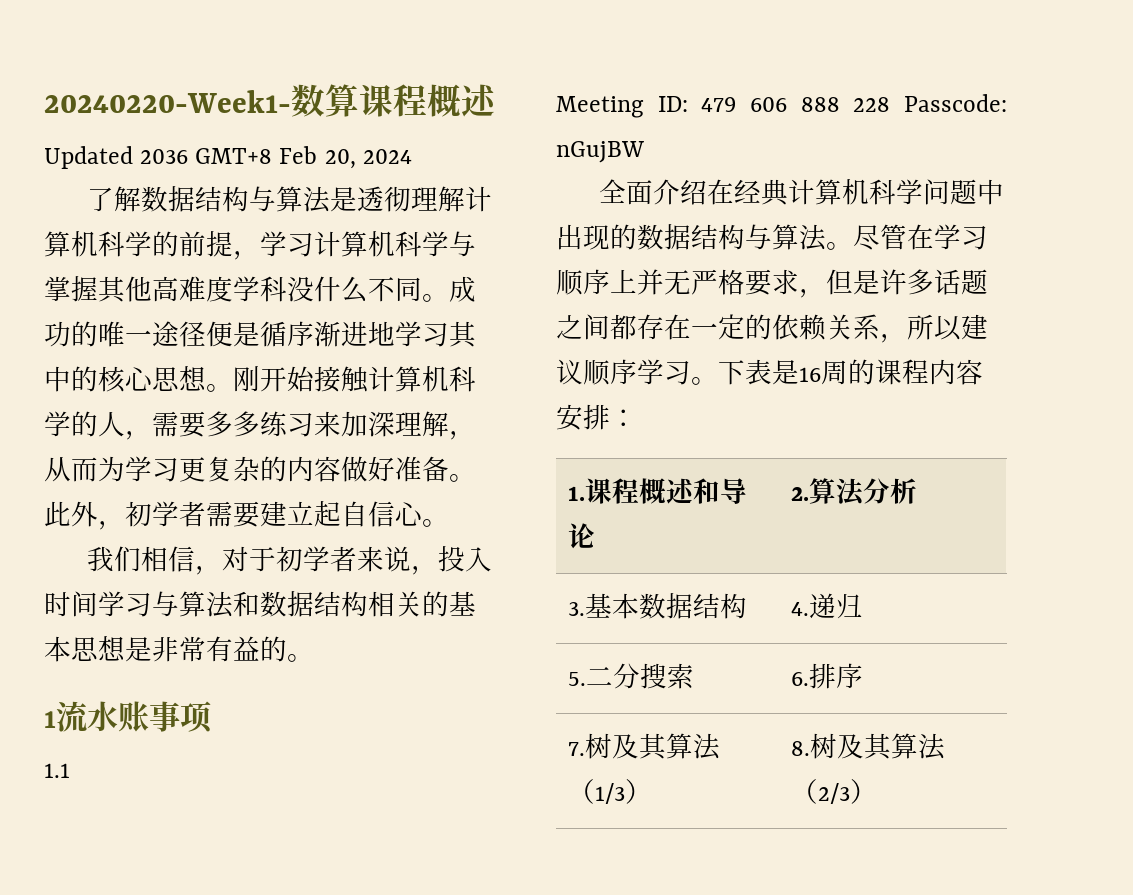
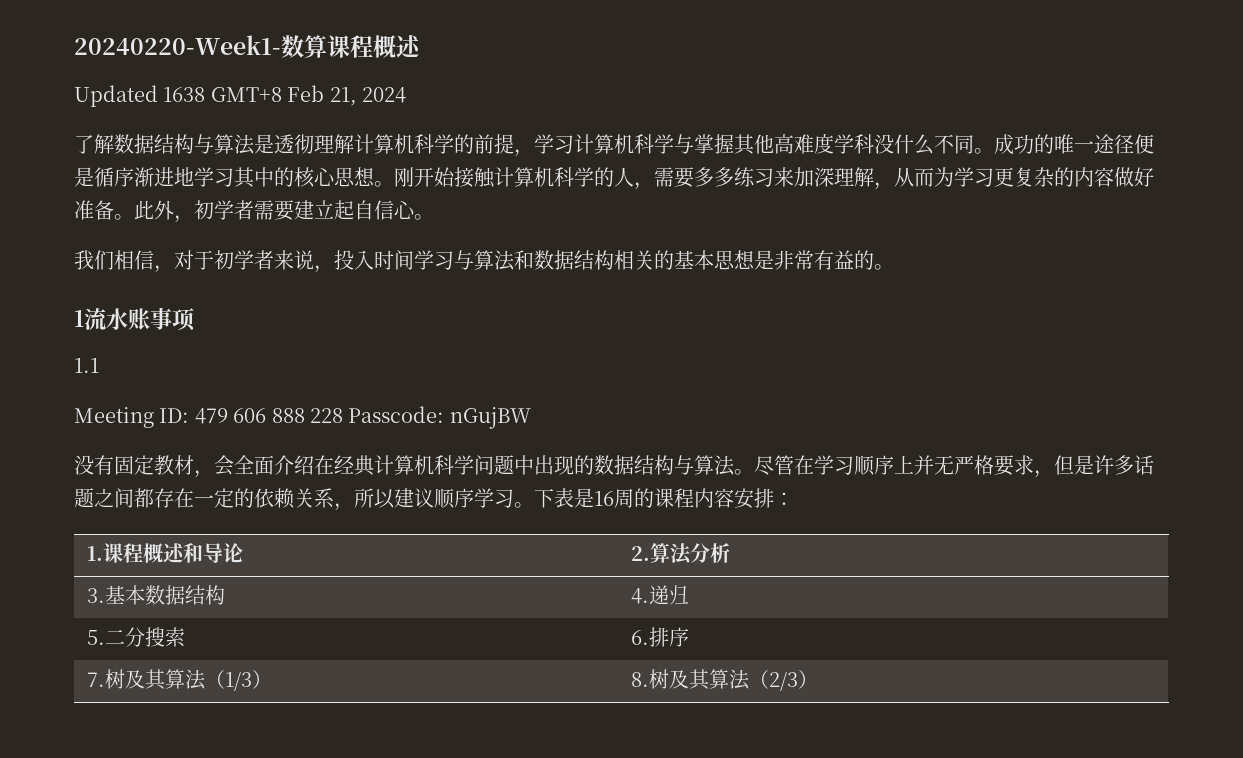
[140,149,189,164] 2036 -> [163,87,206,102] 1638
[324,149,356,169] 20, -> [329,87,357,106] 21,
(644, 152) none -> [74,455,234,478] 没有固定教材，会

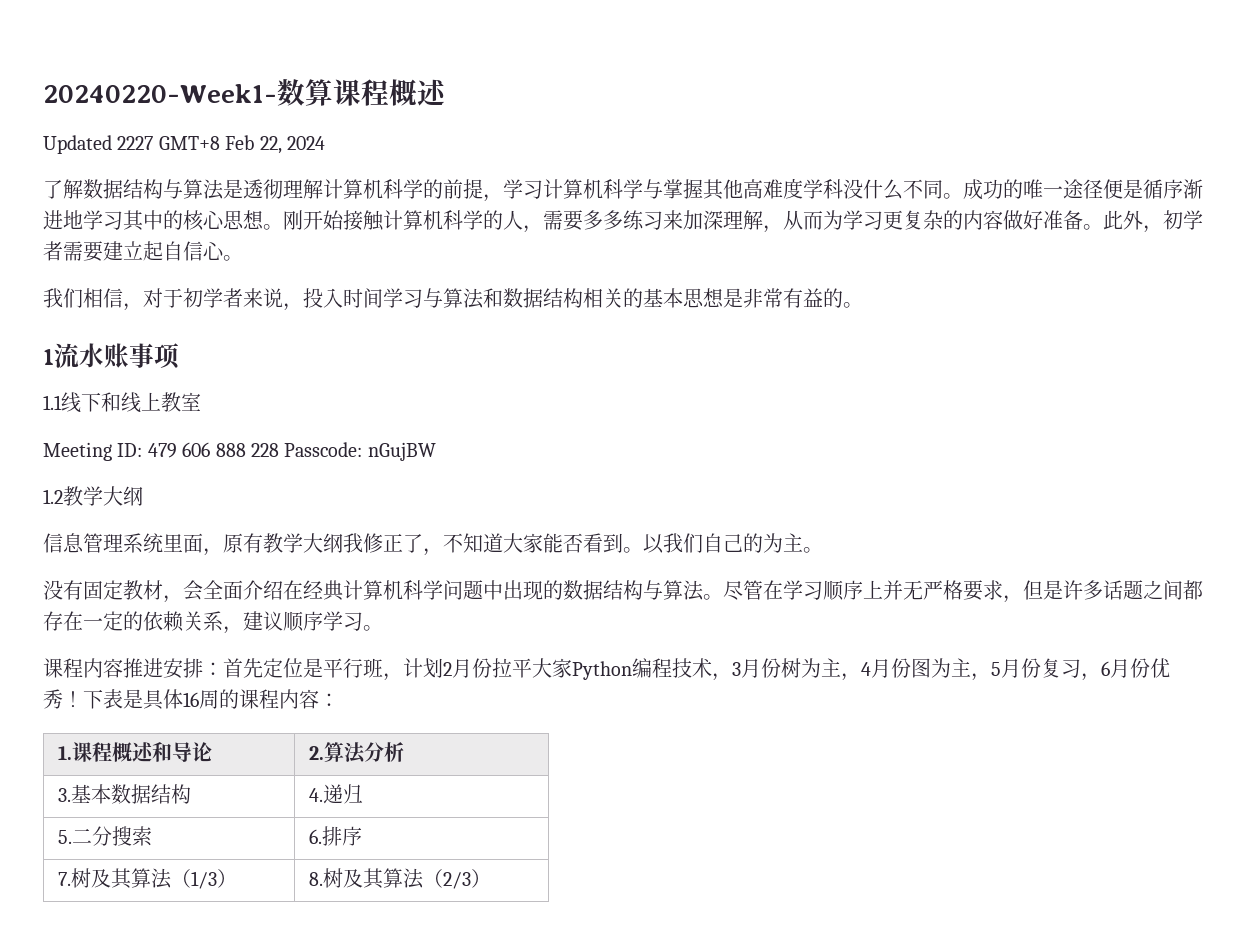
[163,87,206,102] 1638 -> [117,136,154,150] 2227
[329,87,357,106] 21, -> [259,136,282,154] 22,
(99, 365) none -> [61,392,201,413] 线下和线上教室
(531, 418) none -> [43,486,143,506] [43,533,823,556] // 1.2教学大纲 // 信息管理系统里面，原有教学大纲我修正了，不知道大家能否看到。以我们自己的为主。
[354,488,395,509] 所以 -> (243, 630) none
[534,488,594,508] 下表是 -> [43,658,1170,681] [43,689,183,710] // 课程内容推进安排：首先定位是平行班，计划2月份拉平大家Python编程技术，3月份树为主，4月份图为主，5月份复习，6月份优秀！下表是具体
[734,488,774,509] 安排 -> (319, 699) none

